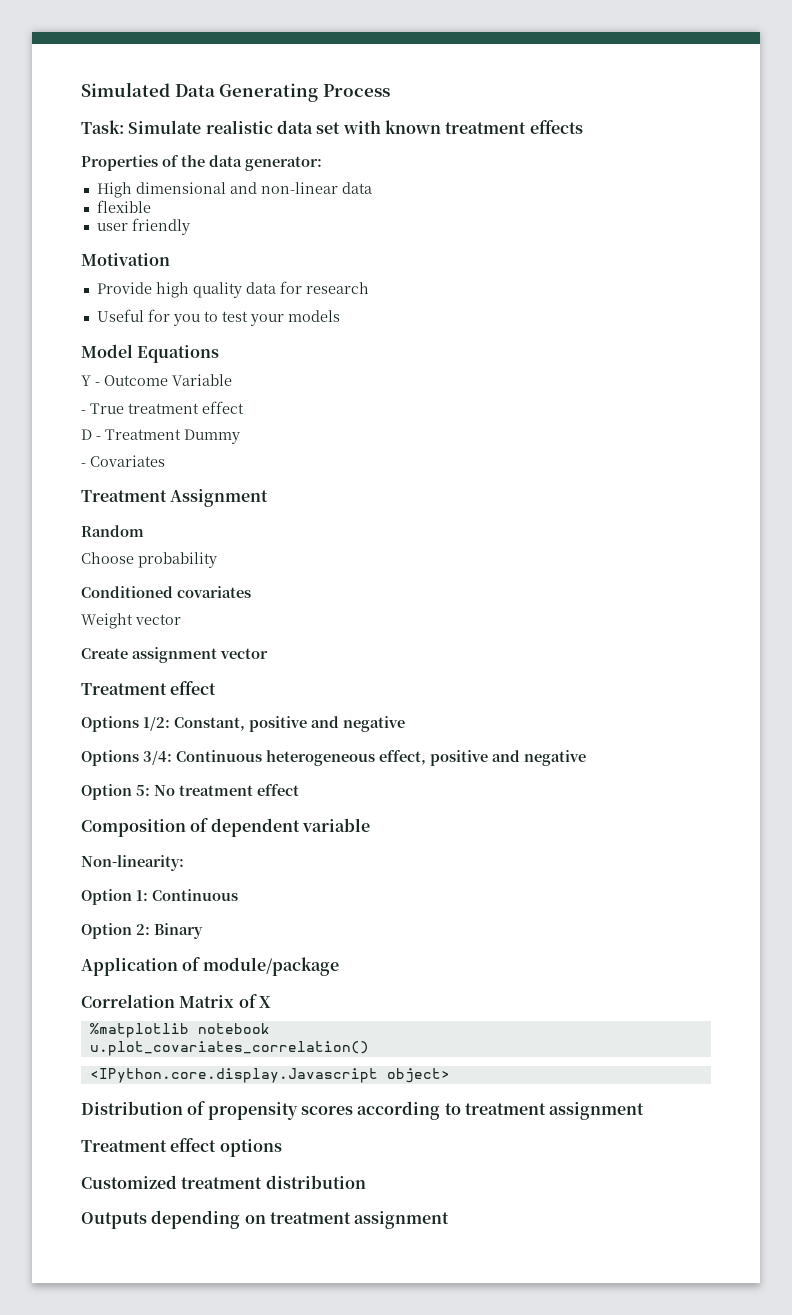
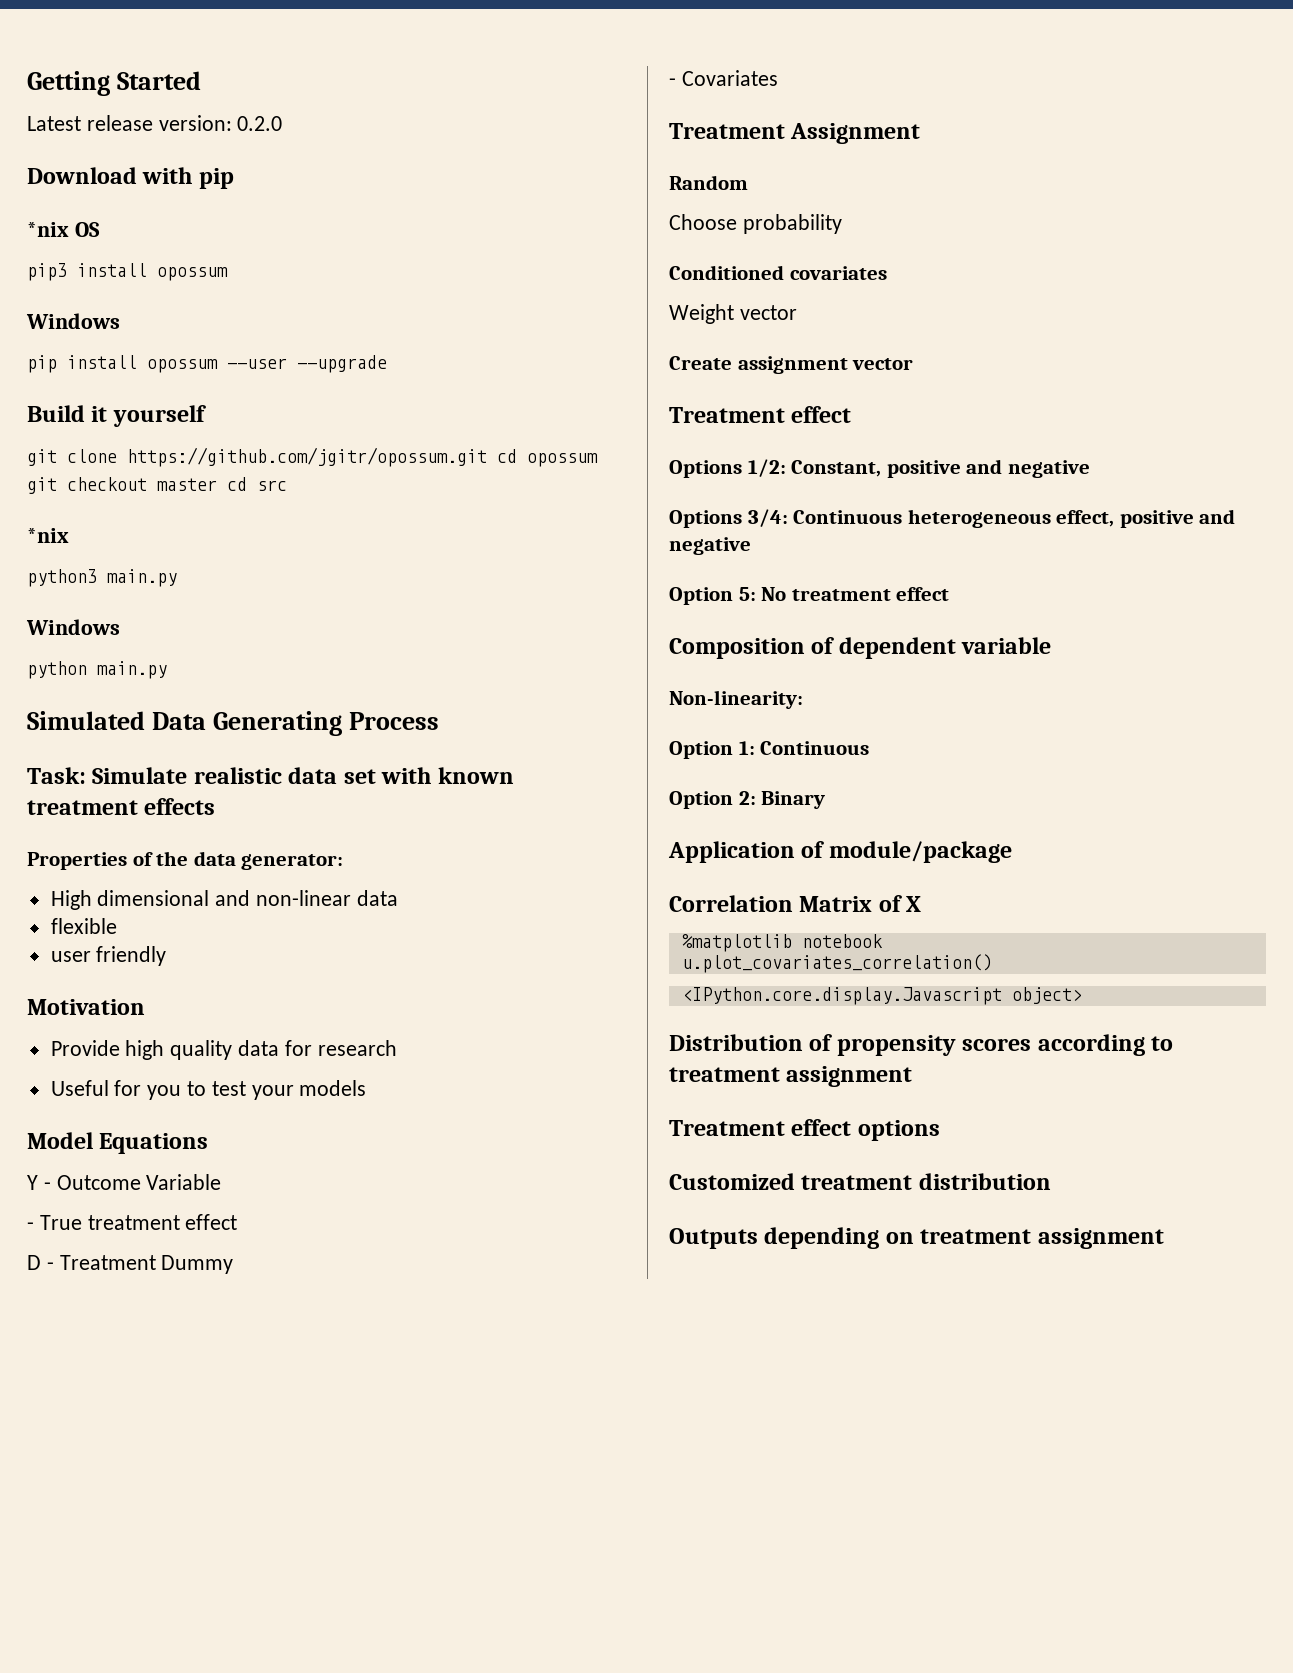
(81, 89) none -> [27,71,202,96] [27,115,283,131] [27,167,234,189] [27,222,100,237] [27,263,228,281] [26,313,120,329] [27,355,387,373] [27,405,206,427] [27,447,598,467] [27,477,287,494] [27,528,69,543] [27,569,177,587] [26,619,120,635] [27,661,167,679] Getting Started // Latest release version: 0.2.0 // Download with pip // *nix OS // pip3 install opossum // Windows // pip install opossum --user --upgrade // Build it yourself // git clone https://github.com/jgitr/opossum.git cd opossum git checkout master cd src // *nix // python3 main.py // Windows // python main.py //

